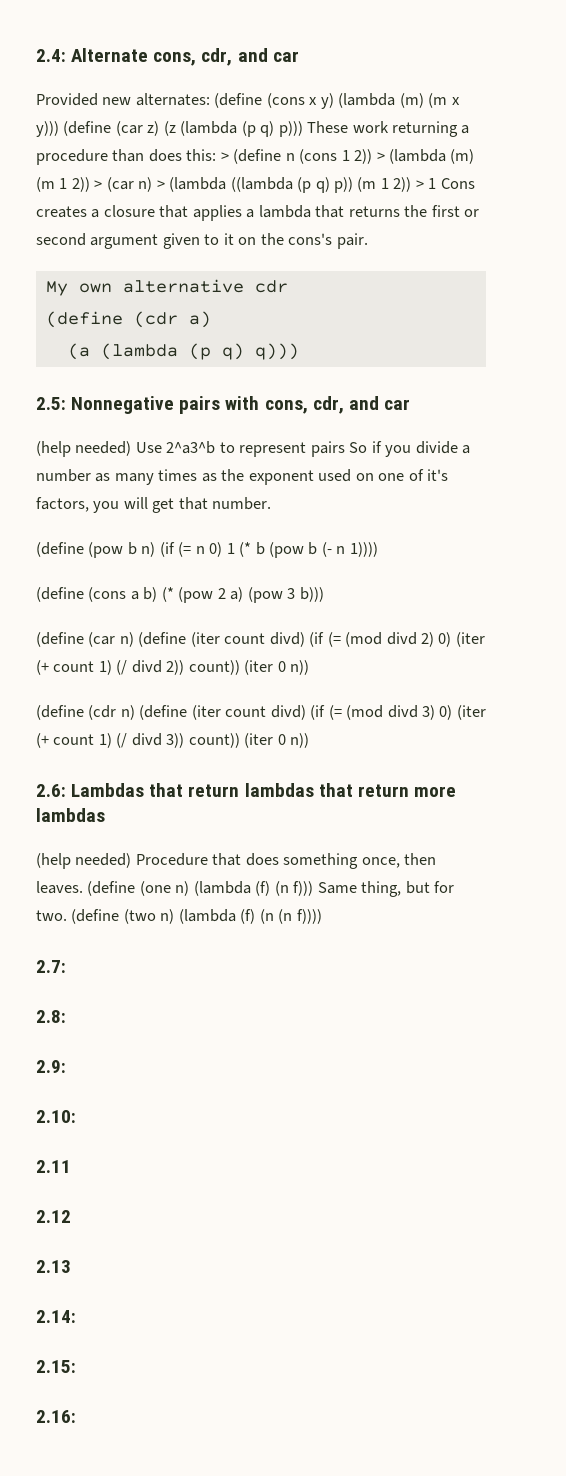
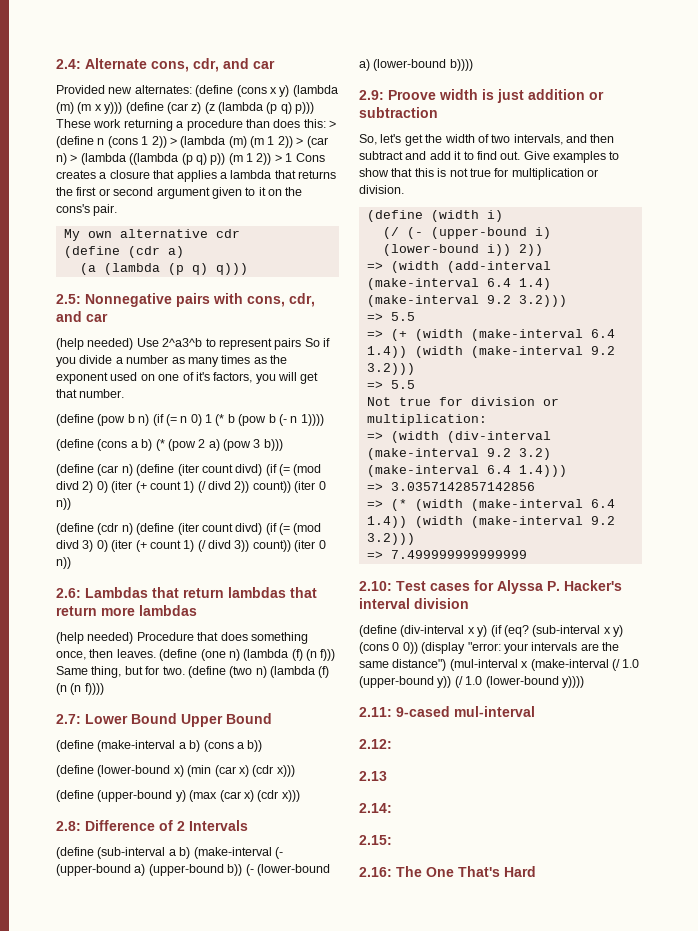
[36,1010,66,1023] [36,1060,66,1073] [36,1110,76,1123] [36,1160,71,1173] [36,1210,71,1223] // 2.8: // 2.9: // 2.10: // 2.11 // 2.12 -> [85,713,272,727] [56,740,263,752] [56,765,295,777] [56,790,300,802] [56,820,248,831] [56,847,283,859] [56,864,330,876] [359,59,473,71] [359,89,604,103] [359,107,438,118] [359,134,615,146] [359,151,620,163] [359,168,598,180] [359,185,404,194] [366,210,503,222] [382,227,551,239] [382,244,543,256] [366,261,551,273] [366,278,551,290] [366,295,567,307] [366,312,415,321] [366,329,615,341] [366,346,615,358] [366,363,415,375] [366,380,415,389] [366,397,559,406] [366,414,487,426] [366,431,551,443] [366,448,551,460] [366,465,567,477] [366,482,535,491] [366,499,615,511] [366,516,615,528] [366,533,415,545] [366,550,527,559] [359,580,622,594] [359,598,469,609] [359,625,623,637] [359,642,619,654] [359,659,640,671] [359,676,584,688] [359,706,535,717] [359,739,392,749] Lower Bound Upper Bound // (define (make-interval a b) (cons a b)) // (define (lower-bound x) (min (car x) (cdr x))) // (define (upper-bound y) (max (car x) (cdr x))) // 2.8: Difference of 2 Intervals // (define (sub-interval a b) (make-interval (- (upper-bound a) (upper-bound b)) (- (lower-bound a) (lower-bound b)))) // 2.9: Proove width is just addition or subtraction // So, let's get the width of two intervals, and then subtract and add it to find out. Give examples to show that this is not true for multiplication or division. // (define (width i) // (/ (- (upper-bound i) (lower-bound i)) 2)) // => (width (add-interval (make-interval 6.4 1.4) (make-interval 9.2 3.2))) // => 5.5 // => (+ (width (make-interval 6.4 1.4)) (width (make-interval 9.2 3.2))) // => 5.5 // Not true for division or multiplication: // => (width (div-interval (make-interval 9.2 3.2) (make-interval 6.4 1.4))) // => 3.0357142857142856 // => (* (width (make-interval 6.4 1.4)) (width (make-interval 9.2 3.2))) // => 7.499999999999999 // 2.10: Test cases for Alyssa P. Hacker's interval division // (define (div-interval x y) (if (eq? (sub-interval x y) (cons 0 0)) (display "error: your intervals are the same distance") (mul-interval x (make-interval (/ 1.0 (upper-bound y)) (/ 1.0 (lower-bound y)))) // 2.11: 9-cased mul-interval // 2.12:
(76, 1416) none -> [396,866,536,877] The One That's Hard

